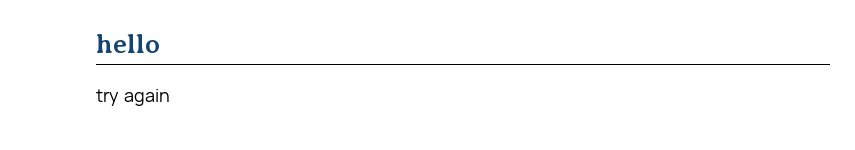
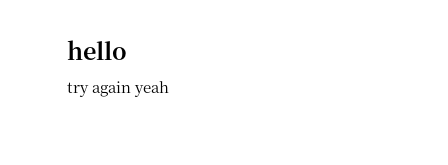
(170, 97) none -> [134,81,170,97] yeah

